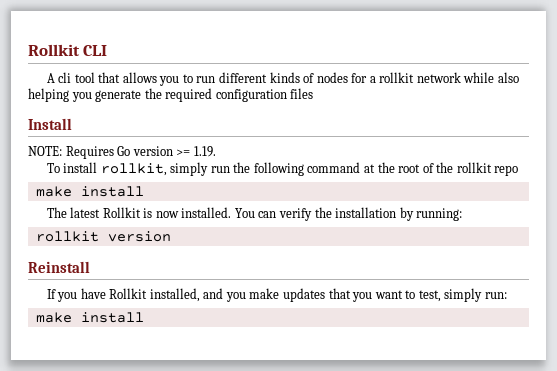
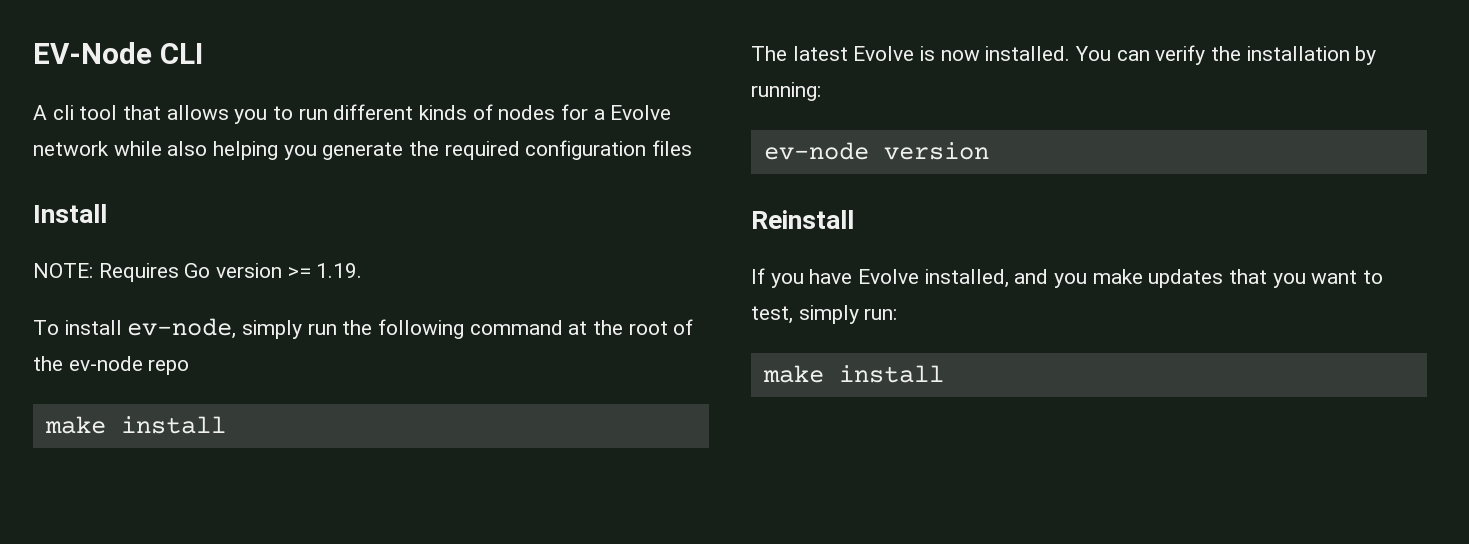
[28,44,80,56] Rollkit -> [33,42,152,64] EV-Node
[379,72,415,83] rollkit -> [610,105,672,120] Evolve
[100,163,167,176] rollkit, -> [127,318,237,339] ev-node,
[456,162,492,173] rollkit -> [68,356,143,371] ev-node
[102,207,141,218] Rollkit -> [853,46,915,61] Evolve
[35,231,99,242] rollkit -> [763,142,869,160] ev-node
[109,288,148,299] Rollkit -> [858,269,920,284] Evolve

